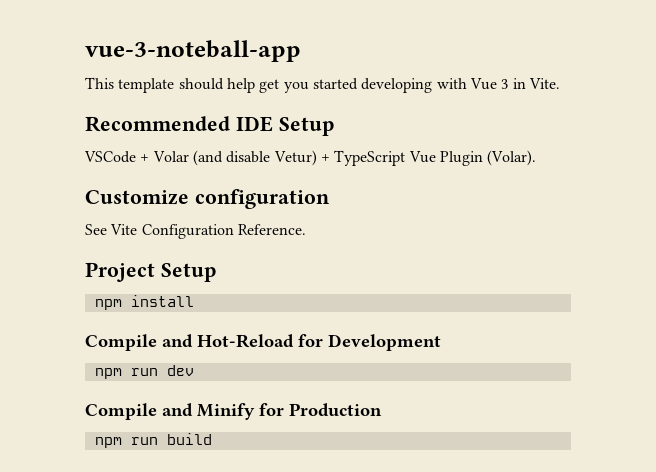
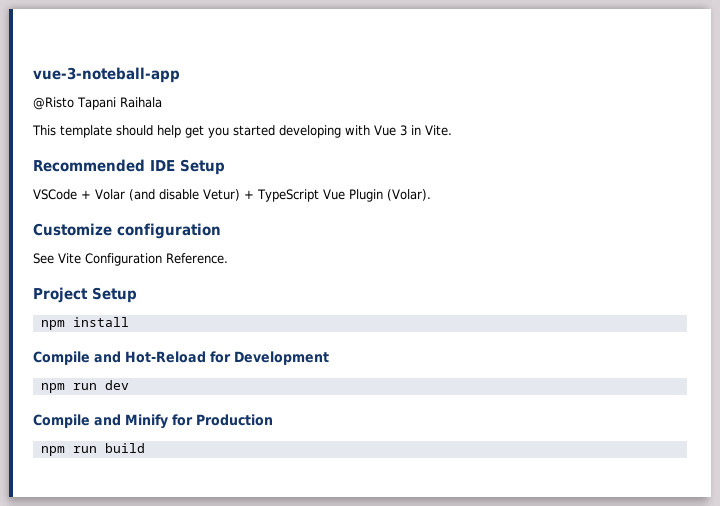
(301, 51) none -> [33,97,162,110] // @Risto Tapani Raihala

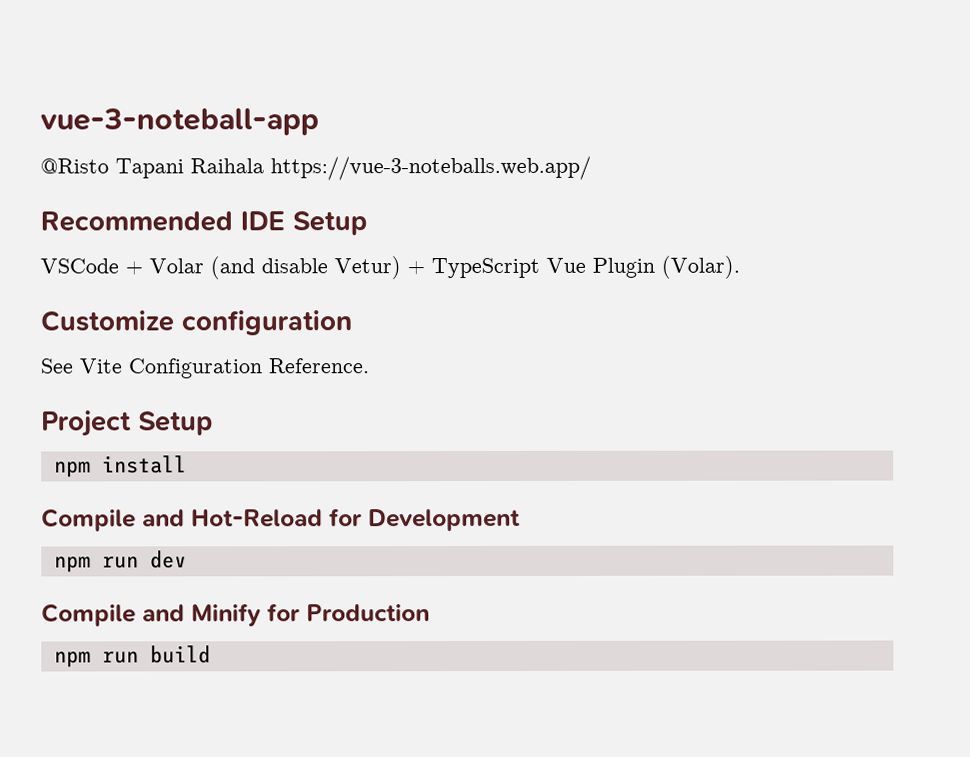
[32,125,452,138] // This template should help get you started developing with Vue 3 in Vite. -> [270,155,591,181] https://vue-3-noteballs.web.app/

